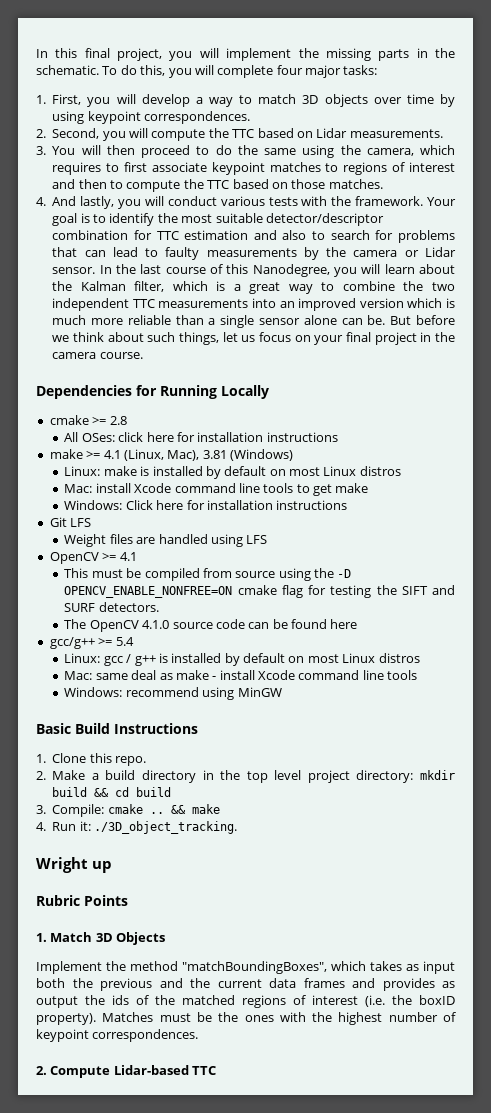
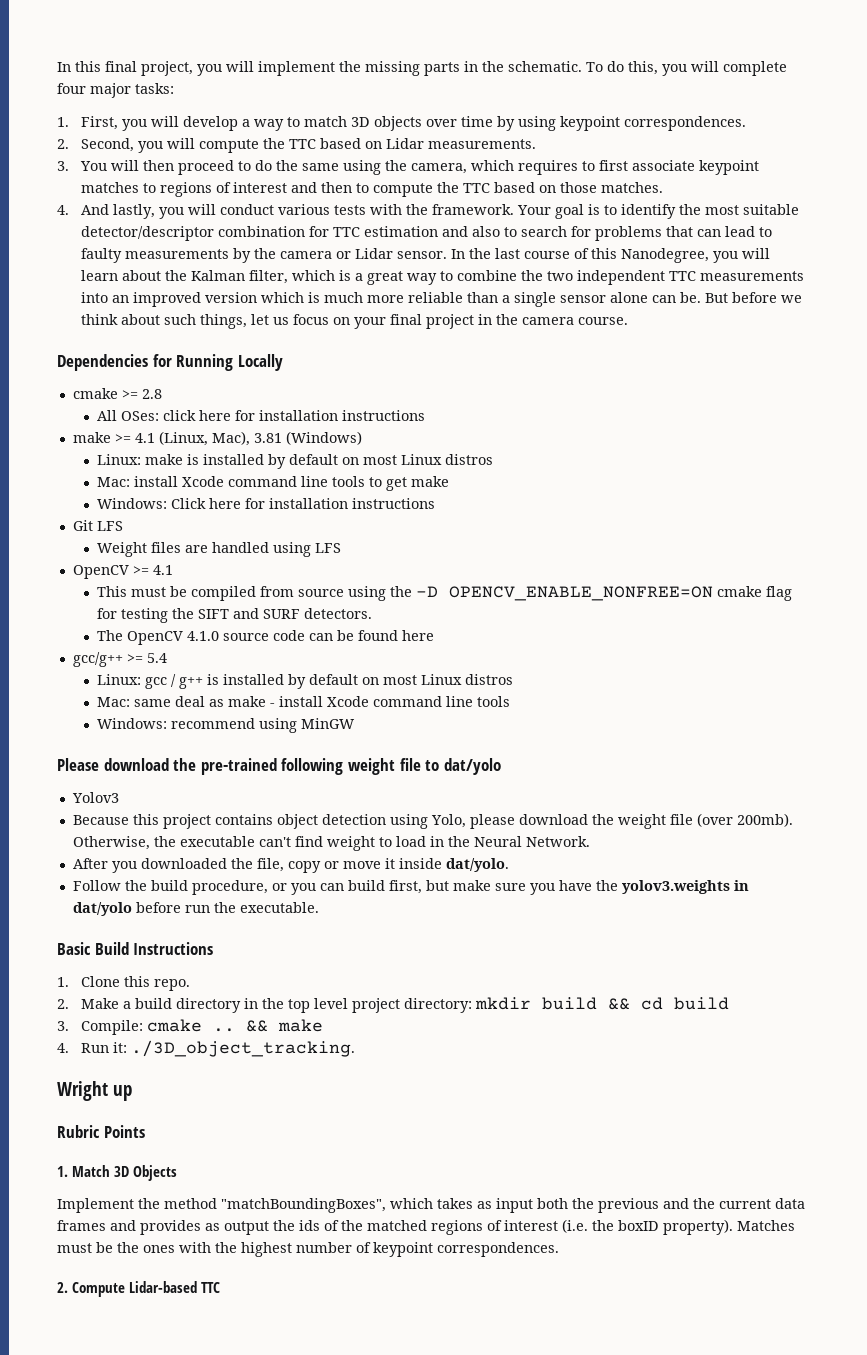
(282, 692) none -> [57,758,501,775] [71,792,119,803] [72,813,793,829] [72,836,590,851] [72,858,509,873] [72,880,749,895] [72,902,319,916] // Please download the pre-trained following weight file to dat/yolo // Yolov3 // Because this project contains object detection using Yolo, please download the weight file (over 200mb). Otherwise, the executable can't find weight to load in the Neural Network. // After you downloaded the file, copy or move it inside dat/yolo. // Follow the build procedure, or you can build first, but make sure you have the yolov3.weights in dat/yolo before run the executable.

